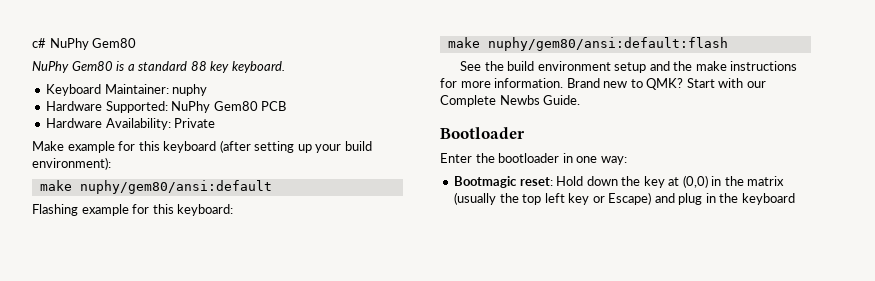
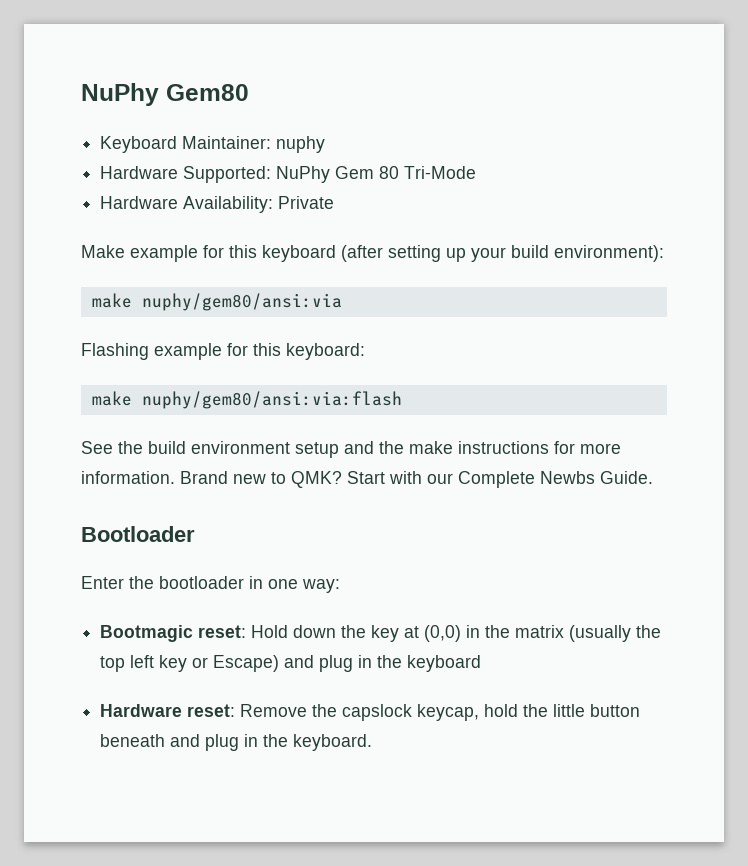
[32,38,137,50] [32,61,285,73] c# NuPhy Gem80 // NuPhy Gem80 is a standard 88 key keyboard. -> [81,83,249,106] NuPhy Gem80
[213,101,287,111] Gem80 PCB -> [335,166,477,179] Gem 80 Tri-Mode
[79,180,272,194] nuphy/gem80/ansi:default -> [141,293,342,311] nuphy/gem80/ansi:via
[487,37,728,51] nuphy/gem80/ansi:default:flash -> [141,391,402,409] nuphy/gem80/ansi:via:flash
(795, 199) none -> [100,704,641,721] [100,734,373,751] // Hardware reset: Remove the capslock keycap, hold the little button beneath and plug in the keyboard.

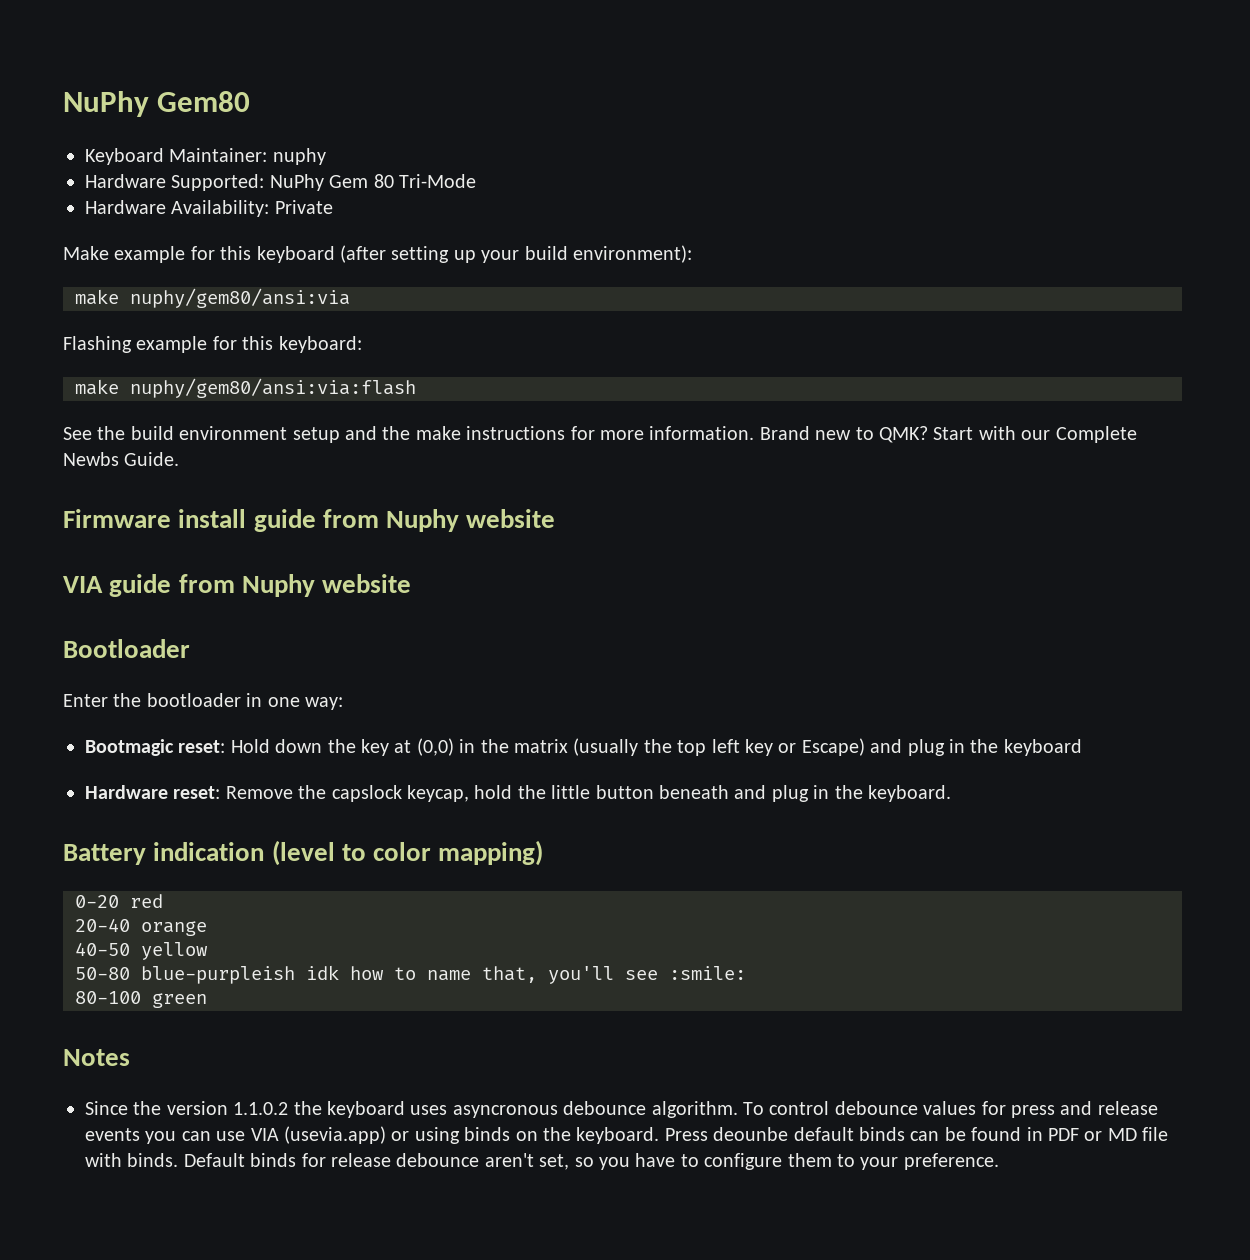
(653, 477) none -> [63,509,556,532] [63,574,412,597] // Firmware install guide from Nuphy website // VIA guide from Nuphy website
(373, 742) none -> [63,840,544,866] [75,894,163,908] [75,918,207,936] [75,942,208,960] [75,965,746,984] [75,991,207,1008] [63,1049,130,1066] [85,1101,1158,1118] [85,1126,1169,1144] [85,1153,999,1170] // Battery indication (level to color mapping) // 0-20 red // 20-40 orange // 40-50 yellow // 50-80 blue-purpleish idk how to name that, you'll see :smile: // 80-100 green // Notes // Since the version 1.1.0.2 the keyboard uses asyncronous debounce algorithm. To control debounce values for press and release events you can use VIA (usevia.app) or using binds on the keyboard. Press deounbe default binds can be found in PDF or MD file with binds. Default binds for release debounce aren't set, so you have to configure them to your preference.

